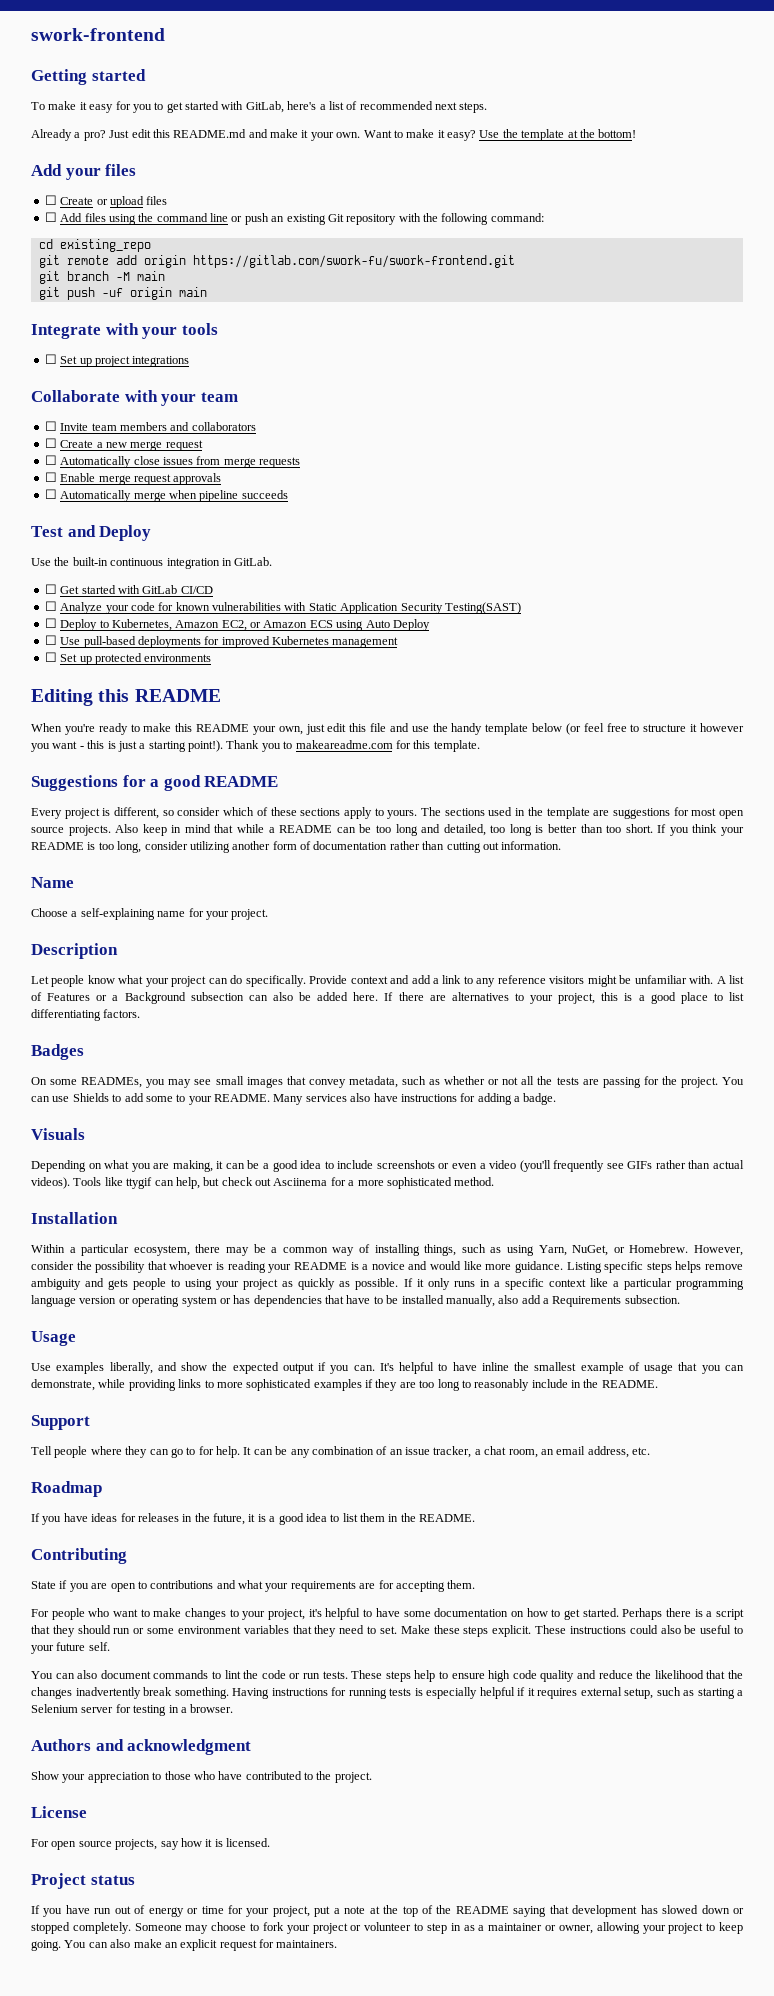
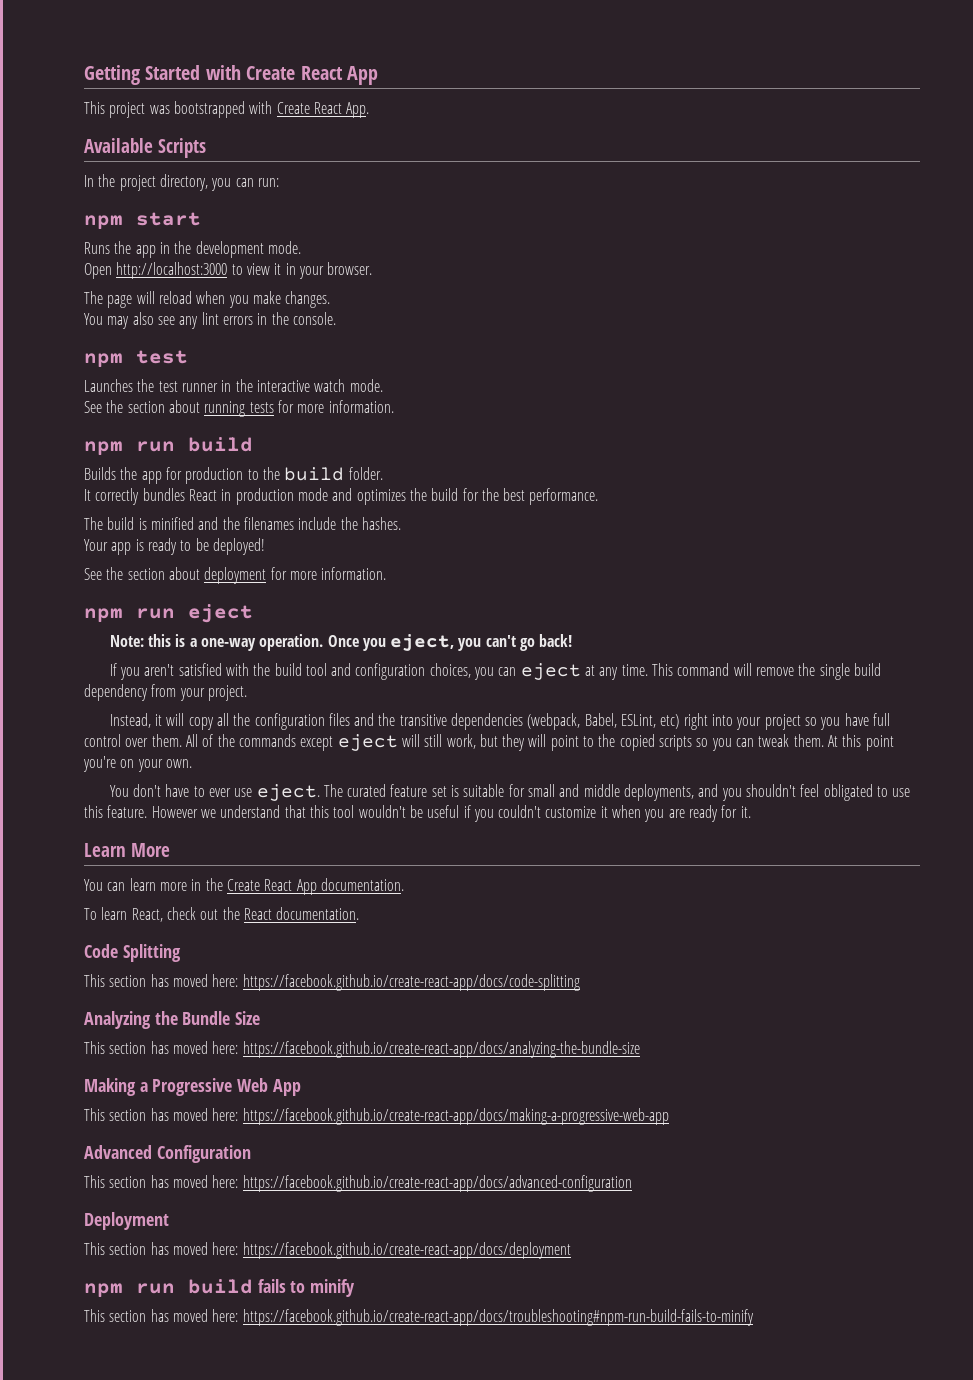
[31,28,165,41] [31,69,146,85] [31,101,488,113] [31,129,637,141] [31,164,137,180] [44,195,168,208] [44,212,544,225] [38,239,151,252] [38,255,515,268] [38,271,165,284] [38,287,207,300] [31,323,218,339] [44,354,190,367] [31,390,238,406] [44,421,256,431] [44,438,203,451] [44,455,300,468] [44,472,222,485] [44,489,288,502] [31,525,152,541] [31,557,273,569] [44,584,213,594] [44,601,521,614] [44,618,430,631] [44,635,399,648] [44,652,212,665] [31,689,221,706] [31,723,744,735] [31,740,480,752] [31,775,279,791] [31,807,744,819] [31,824,745,836] [31,841,562,853] [31,877,74,888] [31,908,269,920] [31,943,118,959] [31,975,745,987] [31,992,744,1004] [31,1009,141,1021] [31,1044,84,1060] [31,1076,745,1088] [31,1093,557,1105] [31,1128,85,1140] [31,1160,744,1172] [31,1177,495,1189] [31,1212,118,1224] [31,1244,744,1256] [31,1261,743,1273] [31,1278,745,1290] [31,1295,680,1307] [31,1331,76,1346] [31,1362,744,1374] [31,1379,658,1391] [31,1415,90,1430] [31,1446,650,1458] [31,1481,102,1497] [31,1513,476,1525] [31,1548,127,1564] [31,1580,476,1592] [31,1608,744,1620] [31,1625,744,1637] [31,1642,110,1654] [31,1670,744,1682] [31,1687,743,1699] [31,1704,234,1716] [31,1739,252,1755] [31,1771,372,1783] [31,1806,87,1818] [31,1838,270,1850] [31,1873,135,1889] [31,1905,745,1917] [31,1922,744,1934] [31,1939,338,1951] swork-frontend // Getting started // To make it easy for you to get started with GitLab, here's a list of recommended next steps. // Already a pro? Just edit this README.md and make it your own. Want to make it easy? Use the template at the bottom! // Add your files // ☐ Create or upload files // ☐ Add files using the command line or push an existing Git repository with the following command: // cd existing_repo // git remote add origin https://gitlab.com/swork-fu/swork-frontend.git // git branch -M main // git push -uf origin main // Integrate with your tools // ☐ Set up project integrations // Collaborate with your team // ☐ Invite team members and collaborators // ☐ Create a new merge request // ☐ Automatically close issues from merge requests // ☐ Enable merge request approvals // ☐ Automatically merge when pipeline succeeds // Test and Deploy // Use the built-in continuous integration in GitLab. // ☐ Get started with GitLab CI/CD // ☐ Analyze your code for known vulnerabilities with Static Application Security Testing(SAST) // ☐ Deploy to Kubernetes, Amazon EC2, or Amazon ECS using Auto Deploy // ☐ Use pull-based deployments for improved Kubernetes management // ☐ Set up protected environments // Editing this README // When you're ready to make this README your own, just edit this file and use the handy template below (or feel free to structure it however you want - this is just a starting point!). Thank you to makeareadme.com for this template. // Suggestions for a good README // Every project is different, so consider which of these sections apply to yours. The sections used in the template are suggestions for most open source projects. Also keep in mind that while a README can be too long and detailed, too long is better than too short. If you think your README is too long, consider utilizing another form of documentation rather than cutting out information. // Name // Choose a self-explaining name for your project. // Description // Let people know what your project can do specifically. Provide context and add a link to any reference visitors might be unfamiliar with. A list of Features or a Background subsection can also be added here. If there are alternatives to your project, this is a good place to list differentiating factors. // Badges // On some READMEs, you may see small images that convey metadata, such as whether or not all the tests are passing for the project. You can use Shields to add some to your README. Many services also have instructions for adding a badge. // Visuals // Depending on what you are making, it can be a good idea to include screenshots or even a video (you'll frequently see GIFs rather than actual videos). Tools like ttygif can help, but check out Asciinema for a more sophisticated method. // Installation // Within a particular ecosystem, there may be a common way of installing things, such as using Yarn, NuGet, or Homebrew. However, consider the possibility that whoever is reading your README is a novice and would like more guidance. Listing specific steps helps remove ambiguity and gets people to using your project as quickly as possible. If it only runs in a specific context like a particular programming language version or operating system or has dependencies that have to be installed manually, also add a Requirements subsection. // Usage // Use examples liberally, and show the expected output if you can. It's helpful to have inline the smallest example of usage that you can demonstrate, while providing links to more sophisticated examples if they are too long to reasonably include in the README. // Support // Tell people where they can go to for help. It can be any combination of an issue tracker, a chat room, an email address, etc. // Roadmap // If you have ideas for releases in the future, it is a good idea to list them in the README. // Contributing // State if you are open to contributions and what your requirements are for accepting them. // For people who want to make changes to your project, it's helpful to have some documentation on how to get started. Perhaps there is a script that they should run or some environment variables that they need to set. Make these steps explicit. These instructions could also be useful to your future self. // You can also document commands to lint the code or run tests. These steps help to ensure high code quality and reduce the likelihood that the changes inadvertently break something. Having instructions for running tests is especially helpful if it requires external setup, such as starting a Selenium server for testing in a browser. // Authors and acknowledgment // Show your appreciation to those who have contributed to the project. // License // For open source projects, say how it is licensed. // Project status // If you have run out of energy or time for your project, put a note at the top of the README saying that development has slowed down or stopped completely. Someone may choose to fork your project or volunteer to step in as a maintainer or owner, allowing your project to keep going. You can also make an explicit request for maintainers. -> [84,65,378,85] [84,101,370,118] [84,138,206,158] [84,174,279,191] [84,212,201,229] [84,241,301,258] [84,262,373,279] [84,291,331,308] [84,312,336,329] [84,350,188,367] [84,379,383,392] [84,400,394,417] [84,437,253,455] [84,467,383,484] [84,488,599,505] [84,517,401,530] [84,538,265,555] [84,567,387,584] [84,604,253,623] [109,634,573,651] [109,663,881,680] [84,684,247,701] [109,713,890,730] [84,734,894,751] [83,756,192,772] [109,784,911,801] [84,805,751,822] [84,843,170,857] [84,878,404,895] [84,907,360,922] [84,944,181,962] [84,974,580,991] [84,1011,261,1029] [84,1041,640,1058] [84,1078,301,1096] [84,1108,669,1125] [84,1145,251,1163] [84,1175,632,1192] [84,1212,169,1230] [84,1242,571,1259] [84,1279,356,1297] [84,1309,754,1326] Getting Started with Create React App // This project was bootstrapped with Create React App. // Available Scripts // In the project directory, you can run: // npm start // Runs the app in the development mode. // Open http://localhost:3000 to view it in your browser. // The page will reload when you make changes. // You may also see any lint errors in the console. // npm test // Launches the test runner in the interactive watch mode. // See the section about running tests for more information. // npm run build // Builds the app for production to the build folder. // It correctly bundles React in production mode and optimizes the build for the best performance. // The build is minified and the filenames include the hashes. // Your app is ready to be deployed! // See the section about deployment for more information. // npm run eject // Note: this is a one-way operation. Once you eject, you can't go back! // If you aren't satisfied with the build tool and configuration choices, you can eject at any time. This command will remove the single build dependency from your project. // Instead, it will copy all the configuration files and the transitive dependencies (webpack, Babel, ESLint, etc) right into your project so you have full control over them. All of the commands except eject will still work, but they will point to the copied scripts so you can tweak them. At this point you're on your own. // You don't have to ever use eject. The curated feature set is suitable for small and middle deployments, and you shouldn't feel obligated to use this feature. However we understand that this tool wouldn't be useful if you couldn't customize it when you are ready for it. // Learn More // You can learn more in the Create React App documentation. // To learn React, check out the React documentation. // Code Splitting // This section has moved here: https://facebook.github.io/create-react-app/docs/code-splitting // Analyzing the Bundle Size // This section has moved here: https://facebook.github.io/create-react-app/docs/analyzing-the-bundle-size // Making a Progressive Web App // This section has moved here: https://facebook.github.io/create-react-app/docs/making-a-progressive-web-app // Advanced Configuration // This section has moved here: https://facebook.github.io/create-react-app/docs/advanced-configuration // Deployment // This section has moved here: https://facebook.github.io/create-react-app/docs/deployment // npm run build fails to minify // This section has moved here: https://facebook.github.io/create-react-app/docs/troubleshooting#npm-run-build-fails-to-minify

